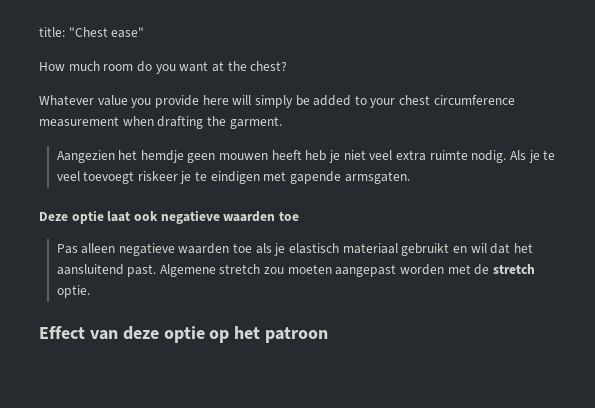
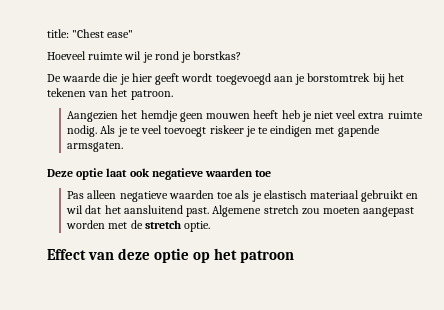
[39,61,288,74] [39,95,515,108] [39,116,282,129] How much room do you want at the chest? // Whatever value you provide here will simply be added to your chest circumference measurement when drafting the garment. -> [47,51,242,63] [47,73,404,85] [47,88,173,100] Hoeveel ruimte wil je rond je borstkas? // De waarde die je hier geeft wordt toegevoegd aan je borstomtrek bij het tekenen van het patroon.

